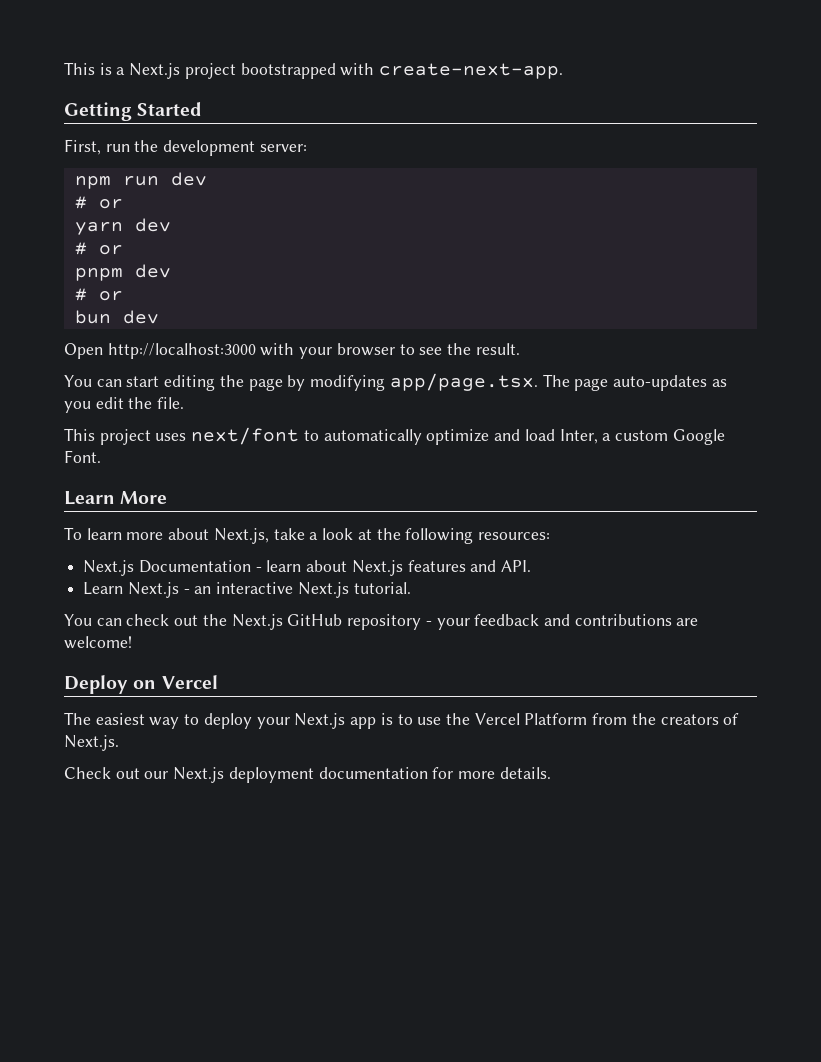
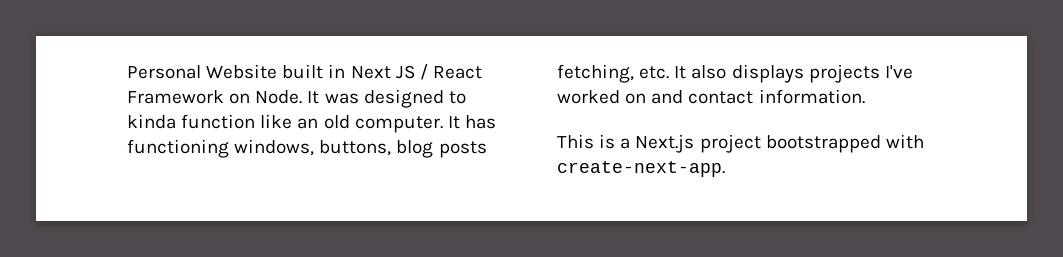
(64, 68) none -> [127,64,482,80] [127,89,466,108] [127,114,496,133] [127,139,487,158] [557,64,913,83] [557,89,865,104] Personal Website built in Next JS / React Framework on Node. It was designed to kinda function like an old computer. It has functioning windows, buttons, blog posts fetching, etc. It also displays projects I've worked on and contact information. //
[64,102,203,121] [64,139,307,156] [74,172,207,189] [74,196,123,209] [74,218,171,235] [74,242,123,255] [74,264,171,281] [74,288,123,301] [74,310,159,324] [64,343,520,359] [64,373,727,391] [64,397,185,413] [64,427,725,445] [64,450,101,463] [64,491,168,505] [64,527,550,544] [83,560,532,576] [83,582,411,598] [64,614,699,630] [64,636,132,649] [64,675,218,694] [64,712,740,729] [64,735,119,751] [64,767,551,783] // Getting Started // First, run the development server: // npm run dev // # or // yarn dev // # or // pnpm dev // # or // bun dev // Open http://localhost:3000 with your browser to see the result. // You can start editing the page by modifying app/page.tsx. The page auto-updates as you edit the file. // This project uses next/font to automatically optimize and load Inter, a custom Google Font. // Learn More // To learn more about Next.js, take a look at the following resources: // Next.js Documentation - learn about Next.js features and API. // Learn Next.js - an interactive Next.js tutorial. // You can check out the Next.js GitHub repository - your feedback and contributions are welcome! // Deploy on Vercel // The easiest way to deploy your Next.js app is to use the Vercel Platform from the creators of Next.js. // Check out our Next.js deployment documentation for more details. -> (725, 169) none

